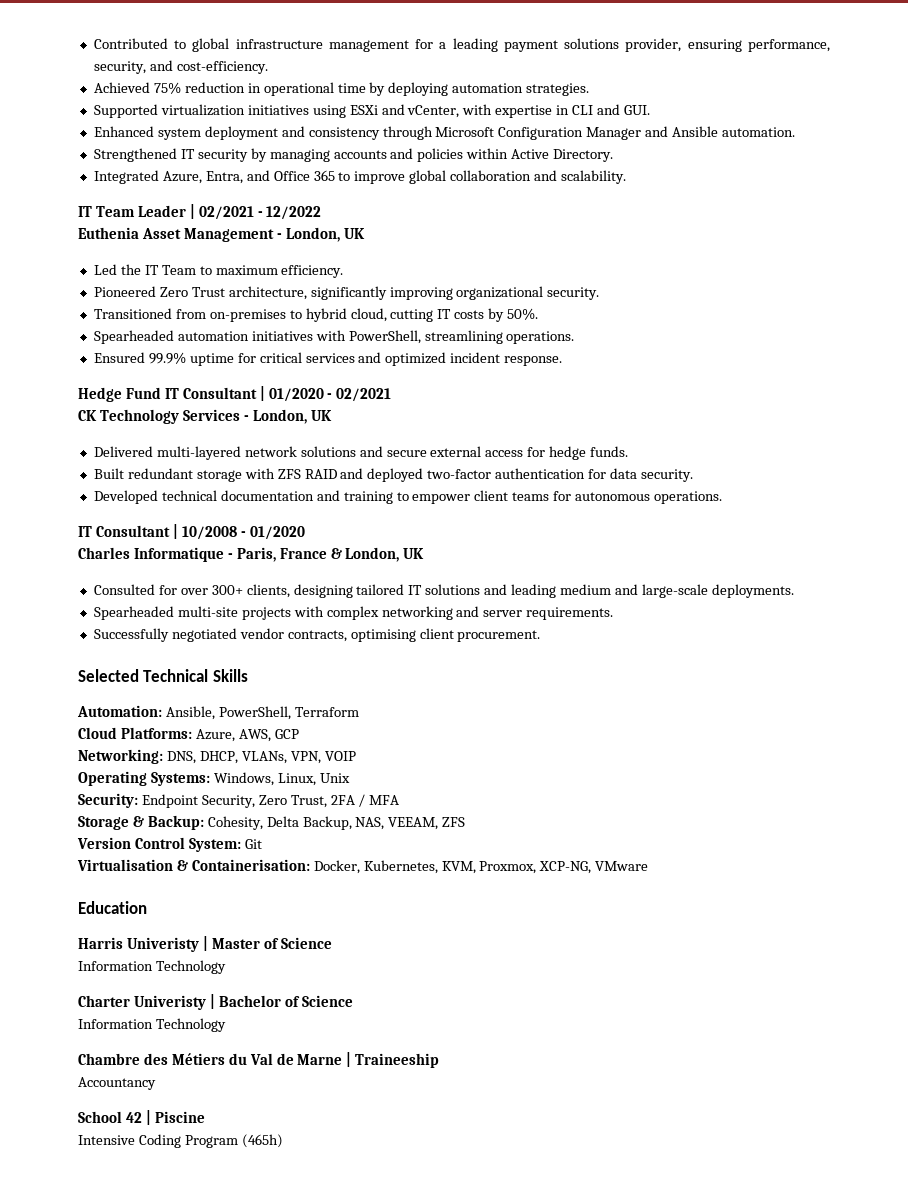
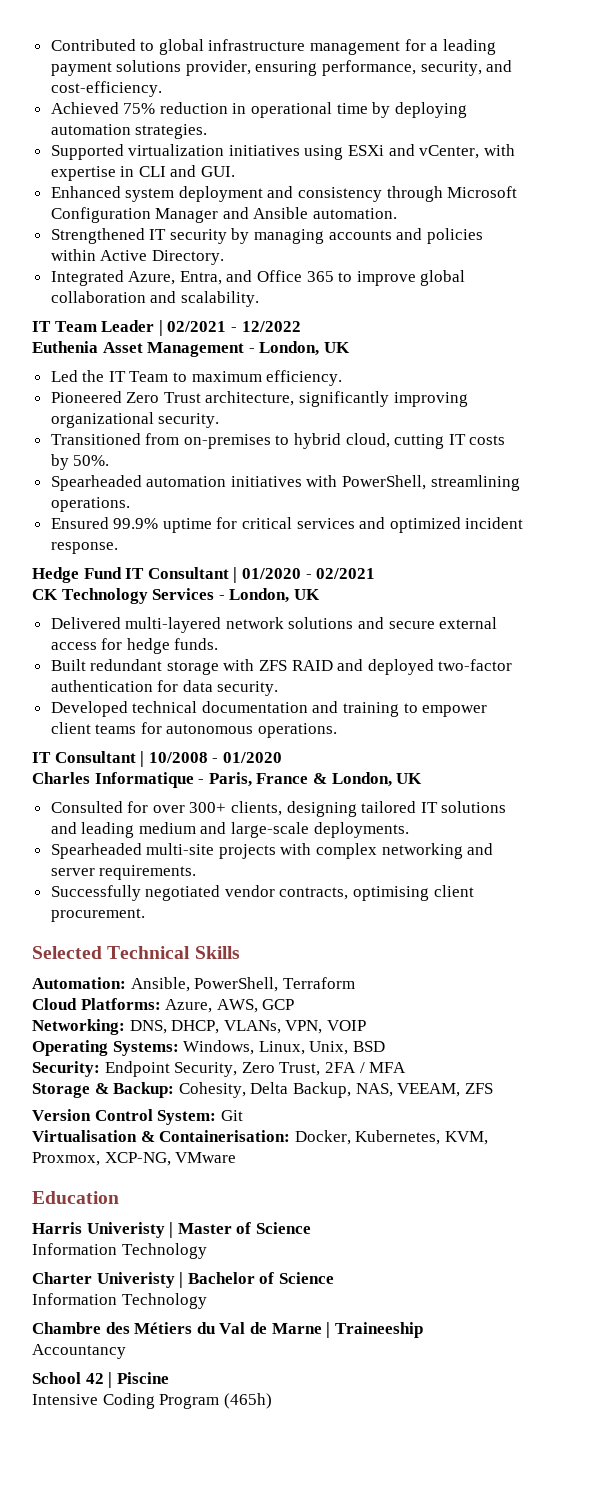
[319,773,350,783] Unix -> [309,1041,385,1055] Unix, BSD

